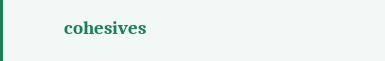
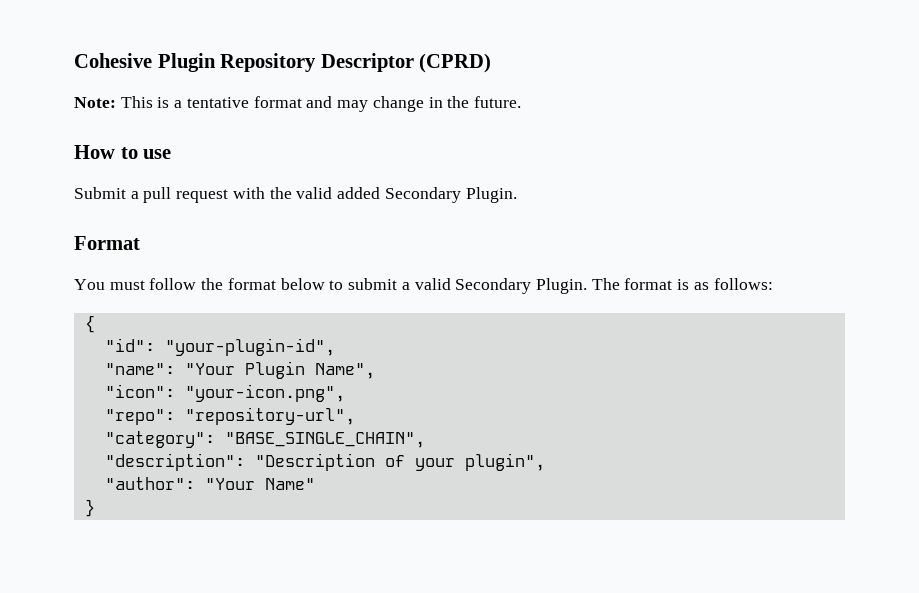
[64,21,146,34] cohesives -> [74,53,492,73] [74,96,521,112] [74,145,172,159] [74,187,517,203] [74,236,140,250] [74,278,773,294] [84,315,95,333] [104,338,335,356] [104,361,375,379] [104,384,345,402] [104,407,355,425] [104,431,425,448] [104,453,545,471] [104,477,315,490] [84,499,95,517] Cohesive Plugin Repository Descriptor (CPRD) // Note: This is a tentative format and may change in the future. // How to use // Submit a pull request with the valid added Secondary Plugin. // Format // You must follow the format below to submit a valid Secondary Plugin. The format is as follows: // { // "id": "your-plugin-id", // "name": "Your Plugin Name", // "icon": "your-icon.png", // "repo": "repository-url", // "category": "BASE_SINGLE_CHAIN", // "description": "Description of your plugin", // "author": "Your Name" // }

